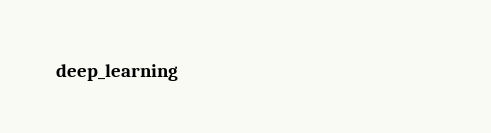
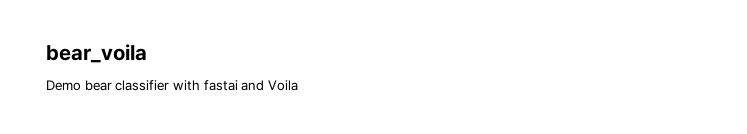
[56,64,178,81] deep_learning -> [46,44,147,63] [46,80,298,91] bear_voila // Demo bear classifier with fastai and Voila

